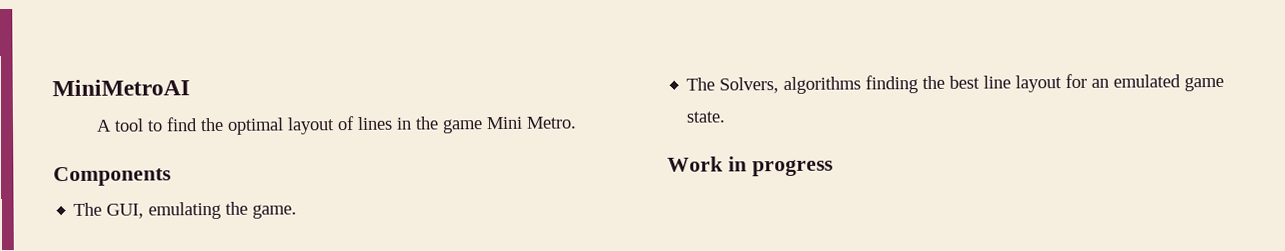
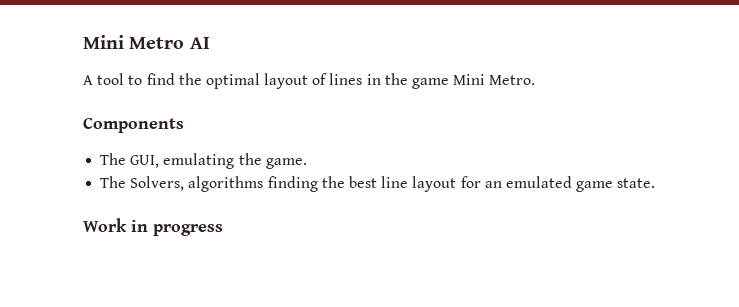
[52,79,190,97] MiniMetroAI -> [83,35,210,49] Mini Metro AI

